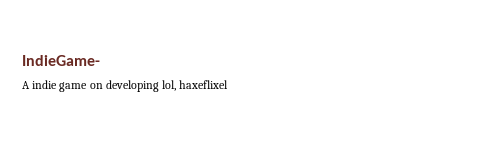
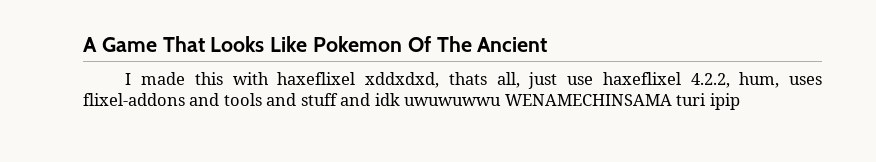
[22,55,100,66] [22,80,229,92] IndieGame- // A indie game on developing lol, haxeflixel -> [83,36,548,52] [125,72,823,89] [83,93,740,110] A Game That Looks Like Pokemon Of The Ancient // I made this with haxeflixel xddxdxd, thats all, just use haxeflixel 4.2.2, hum, uses flixel-addons and tools and stuff and idk uwuwuwwu WENAMECHINSAMA turi ipip

